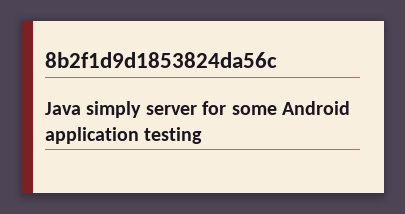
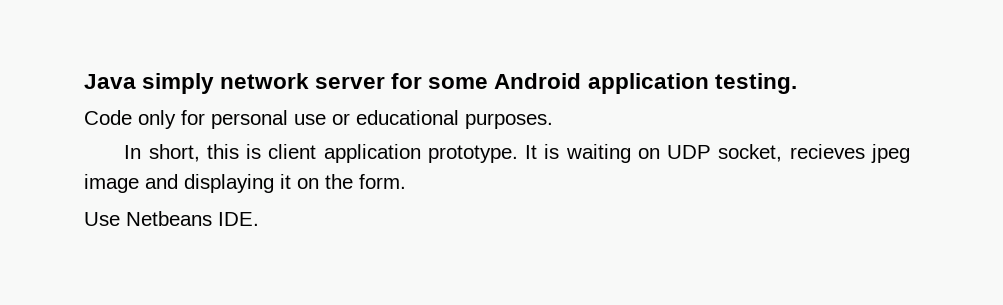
[45,52,277,68] 8b2f1d9d1853824da56c // -> (84, 81) none
(142, 109) none -> [220,73,310,89] network
[144,127,203,144] testing -> [714,73,797,94] [84,110,553,129] [124,144,911,163] [84,174,406,193] [84,211,259,226] testing. // Code only for personal use or educational purposes. // In short, this is client application prototype. It is waiting on UDP socket, recieves jpeg image and displaying it on the form. // Use Netbeans IDE.

